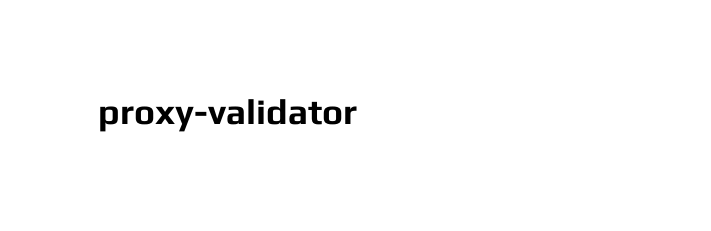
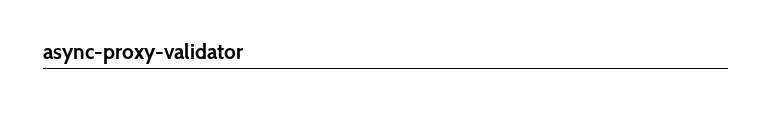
[98,99,357,132] proxy-validator -> [43,43,244,64] async-proxy-validator

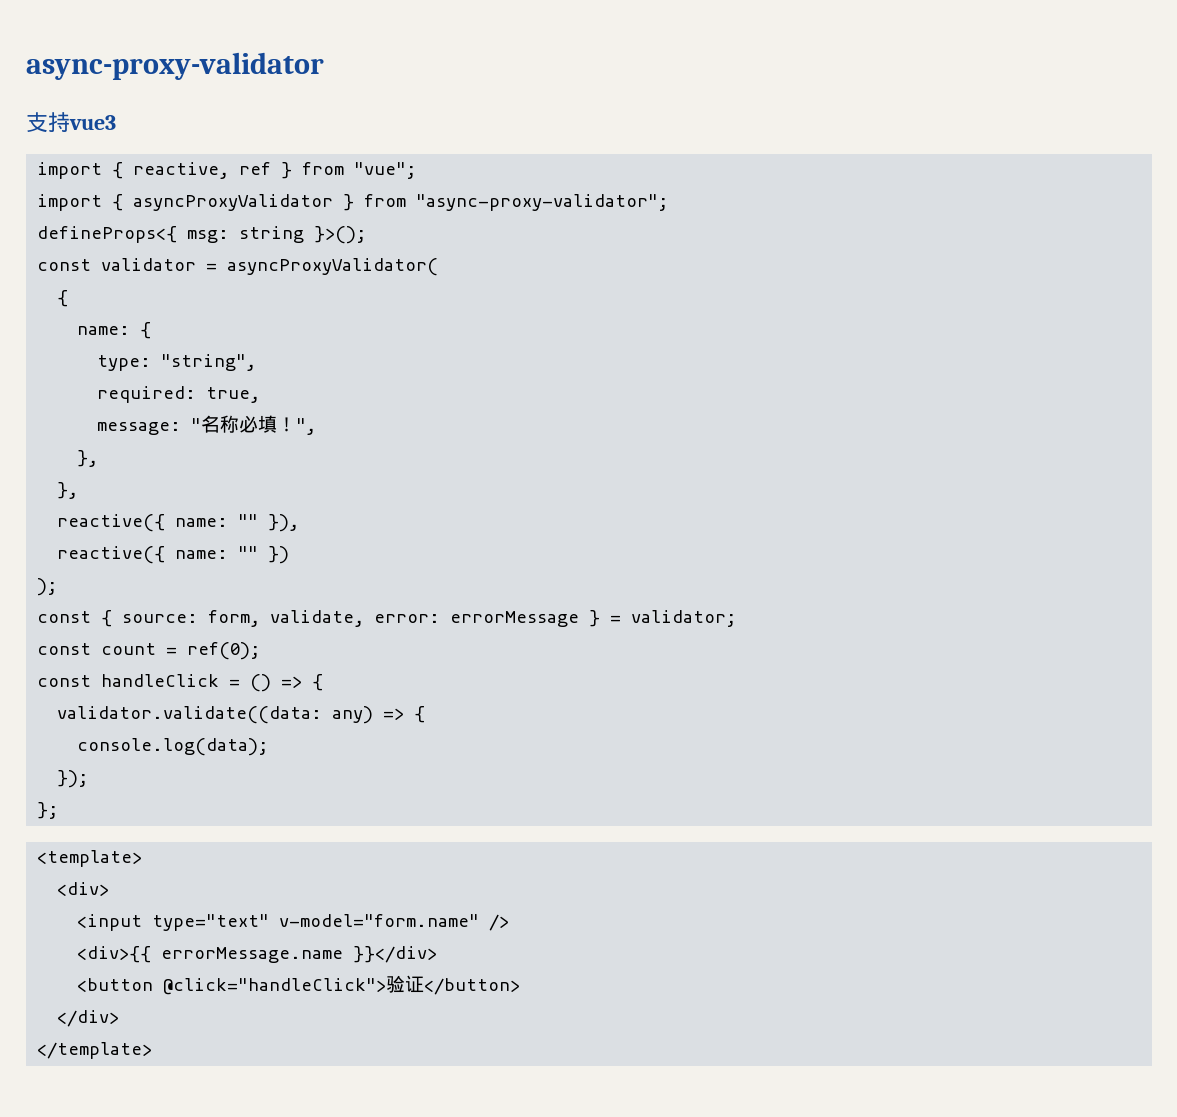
(244, 53) none -> [26,112,116,133] [37,162,417,179] [37,194,669,211] [37,226,367,244] [37,258,439,276] [57,290,69,307] [77,322,152,339] [97,354,257,371] [97,386,261,403] [97,415,317,435] [77,450,99,467] [57,482,79,499] [57,514,300,532] [57,546,290,564] [37,578,58,596] [37,610,737,627] [37,642,261,660] [37,674,324,692] [57,706,426,724] [77,738,269,756] [57,770,89,788] [37,802,59,819] [37,850,143,867] [57,882,110,896] [77,914,510,931] [77,946,438,963] [77,975,521,995] [57,1010,120,1027] [37,1042,153,1059] // 支持vue3 // import { reactive, ref } from "vue"; // import { asyncProxyValidator } from "async-proxy-validator"; // defineProps<{ msg: string }>(); // const validator = asyncProxyValidator( // { // name: { // type: "string", // required: true, // message: "名称必填！", // }, // }, // reactive({ name: "" }), // reactive({ name: "" }) // ); // const { source: form, validate, error: errorMessage } = validator; // const count = ref(0); // const handleClick = () => { // validator.validate((data: any) => { // console.log(data); // }); // }; // <template> // <div> // <input type="text" v-model="form.name" /> // <div>{{ errorMessage.name }}</div> // <button @click="handleClick">验证</button> // </div> // </template>

